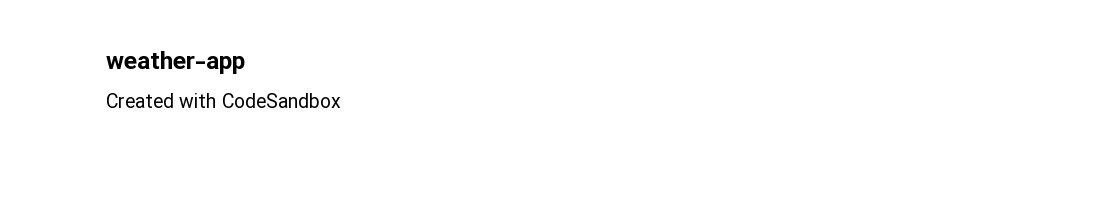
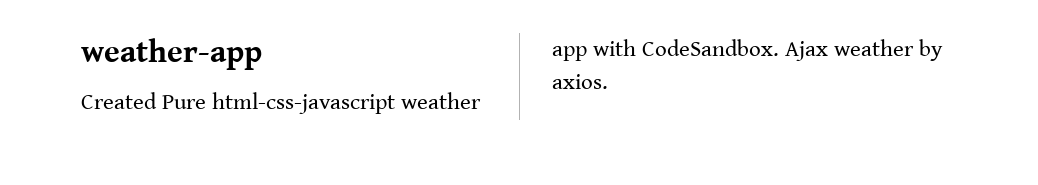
[179,93,341,108] with CodeSandbox -> [162,92,482,114] [552,39,944,61] [552,74,608,89] Pure html-css-javascript weather app with CodeSandbox. Ajax weather by axios.

